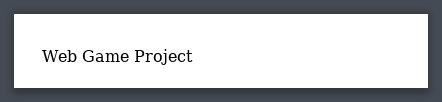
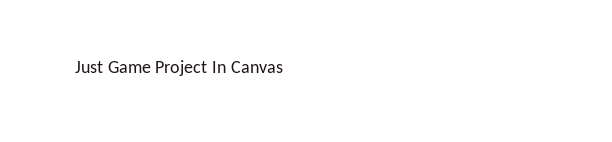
[42,50,77,62] Web -> [75,61,103,73] Just
(193, 57) none -> [212,61,283,73] In Canvas

